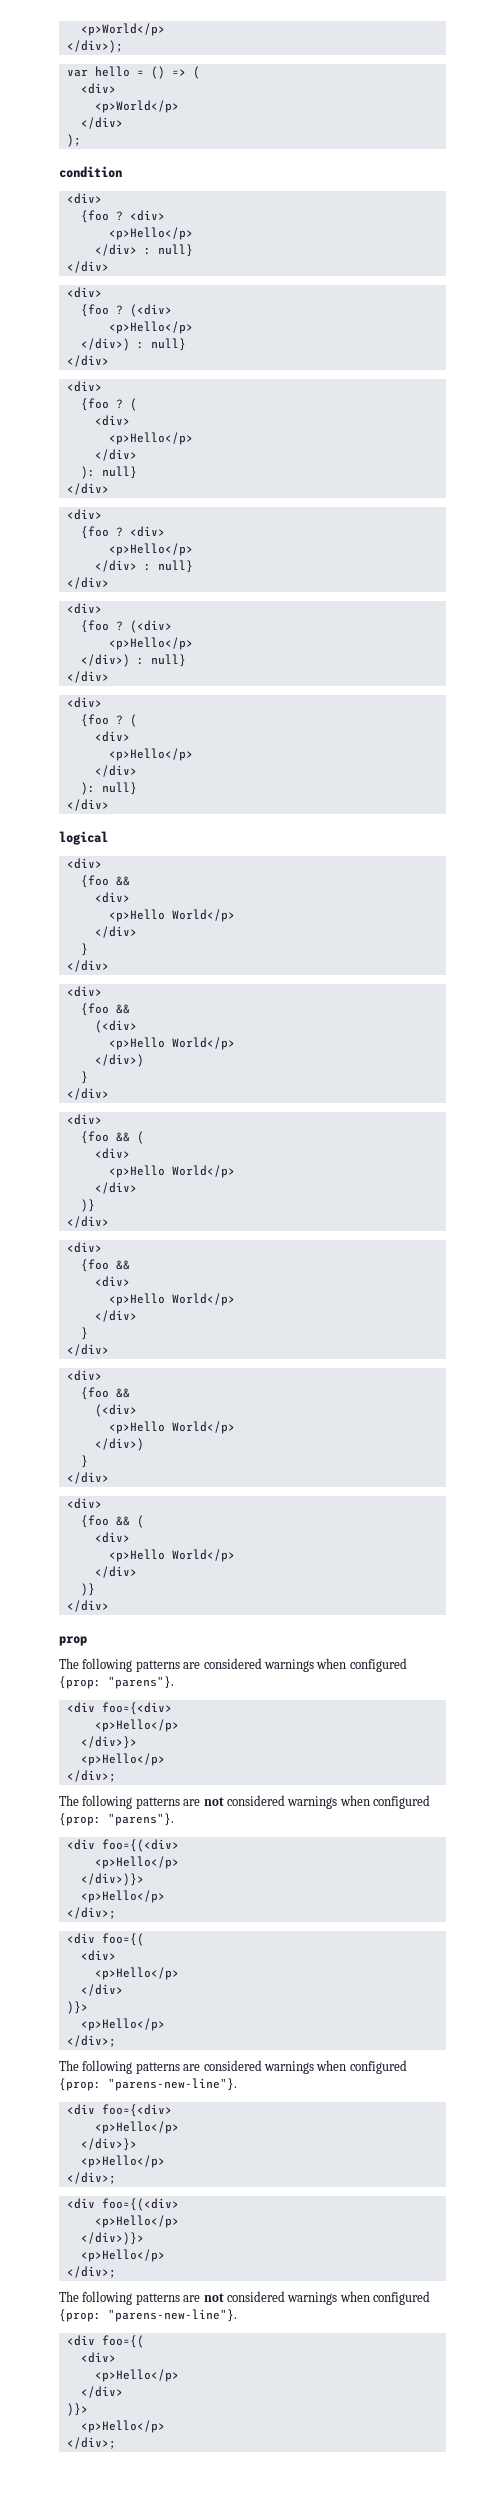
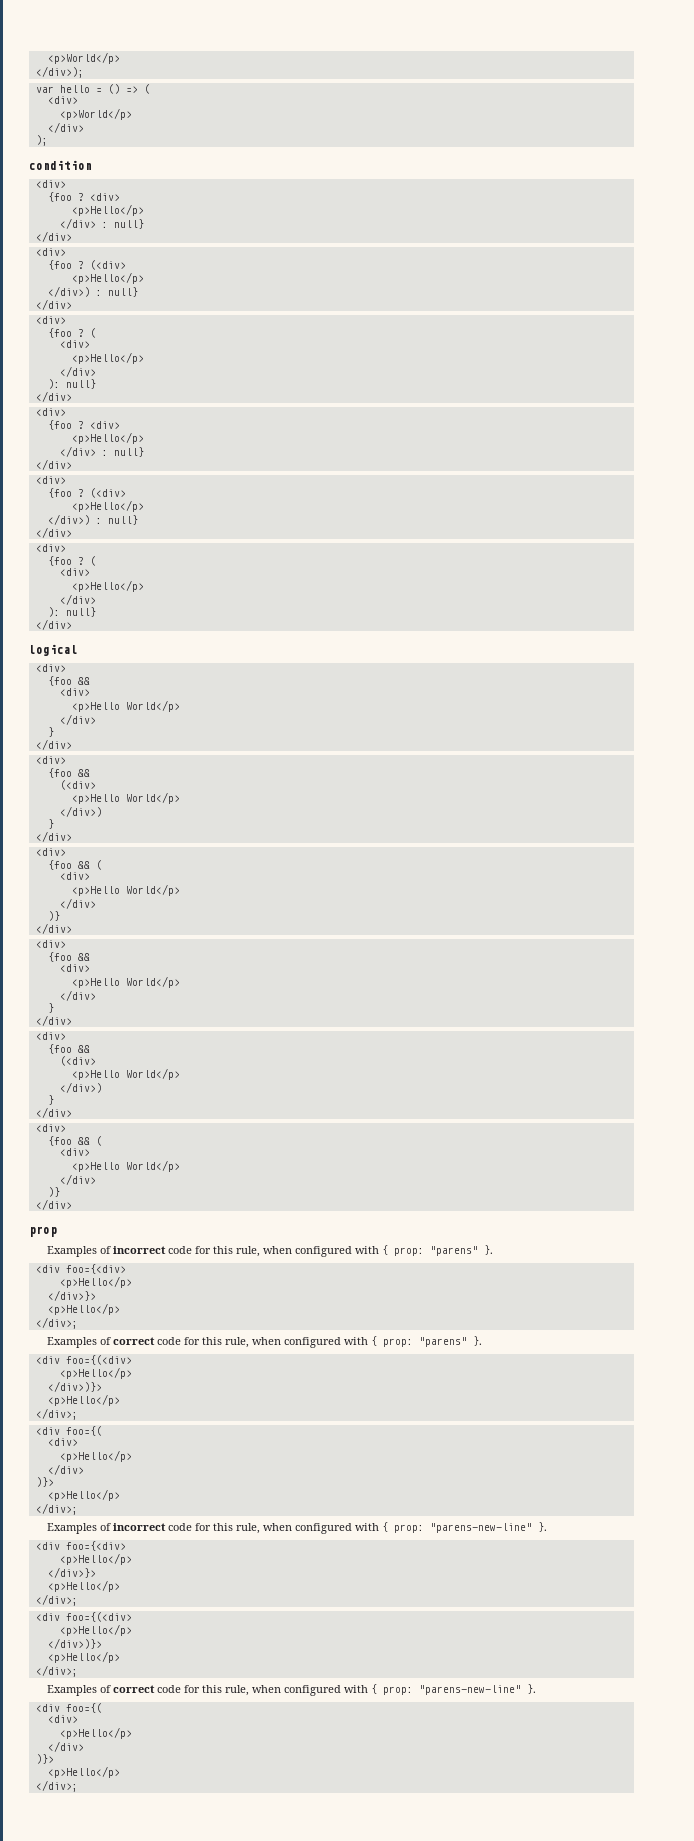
[59,1658,407,1672] [59,1676,174,1689] [66,1702,172,1715] [94,1719,179,1732] [80,1736,137,1749] [80,1753,165,1766] [66,1770,116,1782] [59,1795,430,1809] [59,1813,174,1826] The following patterns are considered warnings when configured {prop: "parens"}. // <div foo={<div> // <p>Hello</p> // </div>}> // <p>Hello</p> // </div>; // The following patterns are not considered warnings when configured {prop: "parens"}. -> [46,1245,493,1257] [35,1264,126,1274] [59,1276,132,1288] [47,1290,96,1301] [47,1303,120,1315] [35,1317,78,1329] [46,1336,482,1348] Examples of incorrect code for this rule, when configured with { prop: "parens" }. // <div foo={<div> // <p>Hello</p> // </div>}> // <p>Hello</p> // </div>; // Examples of correct code for this rule, when configured with { prop: "parens" }.
[59,2060,407,2074] [59,2078,237,2091] The following patterns are considered warnings when configured {prop: "parens-new-line"}. -> [46,1522,547,1534] Examples of incorrect code for this rule, when configured with { prop: "parens-new-line" }.
[59,2291,430,2305] [59,2309,237,2322] The following patterns are not considered warnings when configured {prop: "parens-new-line"}. -> [46,1684,536,1696] Examples of correct code for this rule, when configured with { prop: "parens-new-line" }.

